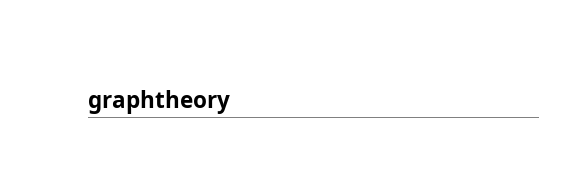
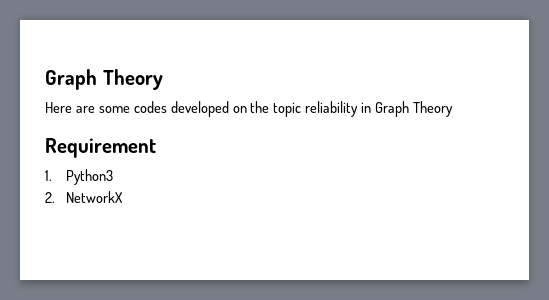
[88,90,230,114] graphtheory -> [45,69,163,90] [45,101,454,117] [45,138,156,158] [45,169,114,185] [45,191,124,203] Graph Theory // Here are some codes developed on the topic reliability in Graph Theory // Requirement // 1. Python3 // 2. NetworkX

